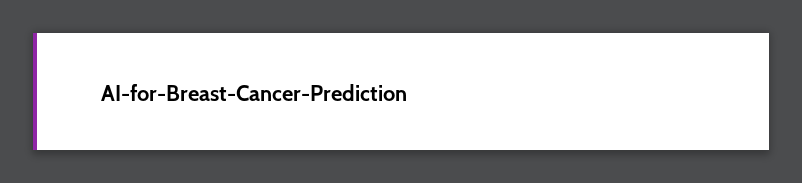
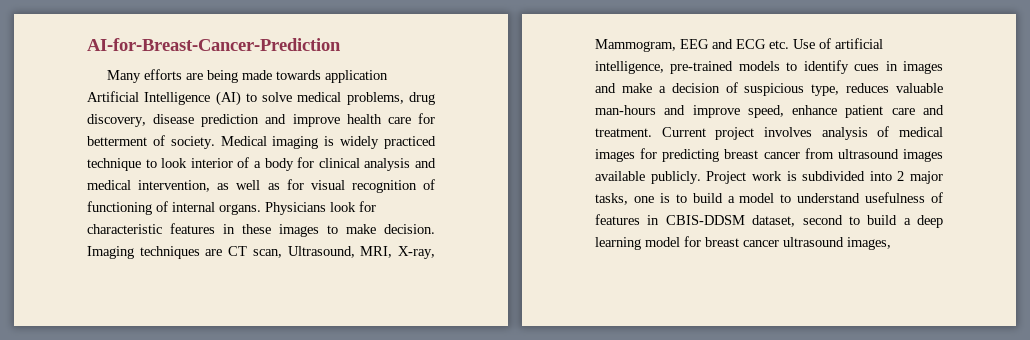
(407, 92) none -> [106,69,388,83] [87,91,435,106] [87,113,436,127] [87,135,436,149] [87,157,436,171] [87,179,435,193] [87,201,376,215] [87,223,435,237] [87,246,436,259] [595,38,883,52] [595,60,943,74] [595,82,943,96] [595,105,944,118] [595,126,943,140] [595,148,943,162] [595,171,943,184] [595,192,943,205] [595,214,943,228] [595,236,891,250] // Many efforts are being made towards application Artificial Intelligence (AI) to solve medical problems, drug discovery, disease prediction and improve health care for betterment of society. Medical imaging is widely practiced technique to look interior of a body for clinical analysis and medical intervention, as well as for visual recognition of functioning of internal organs. Physicians look for characteristic features in these images to make decision. Imaging techniques are CT scan, Ultrasound, MRI, X-ray, Mammogram, EEG and ECG etc. Use of artificial intelligence, pre-trained models to identify cues in images and make a decision of suspicious type, reduces valuable man-hours and improve speed, enhance patient care and treatment. Current project involves analysis of medical images for predicting breast cancer from ultrasound images available publicly. Project work is subdivided into 2 major tasks, one is to build a model to understand usefulness of features in CBIS-DDSM dataset, second to build a deep learning model for breast cancer ultrasound images,

